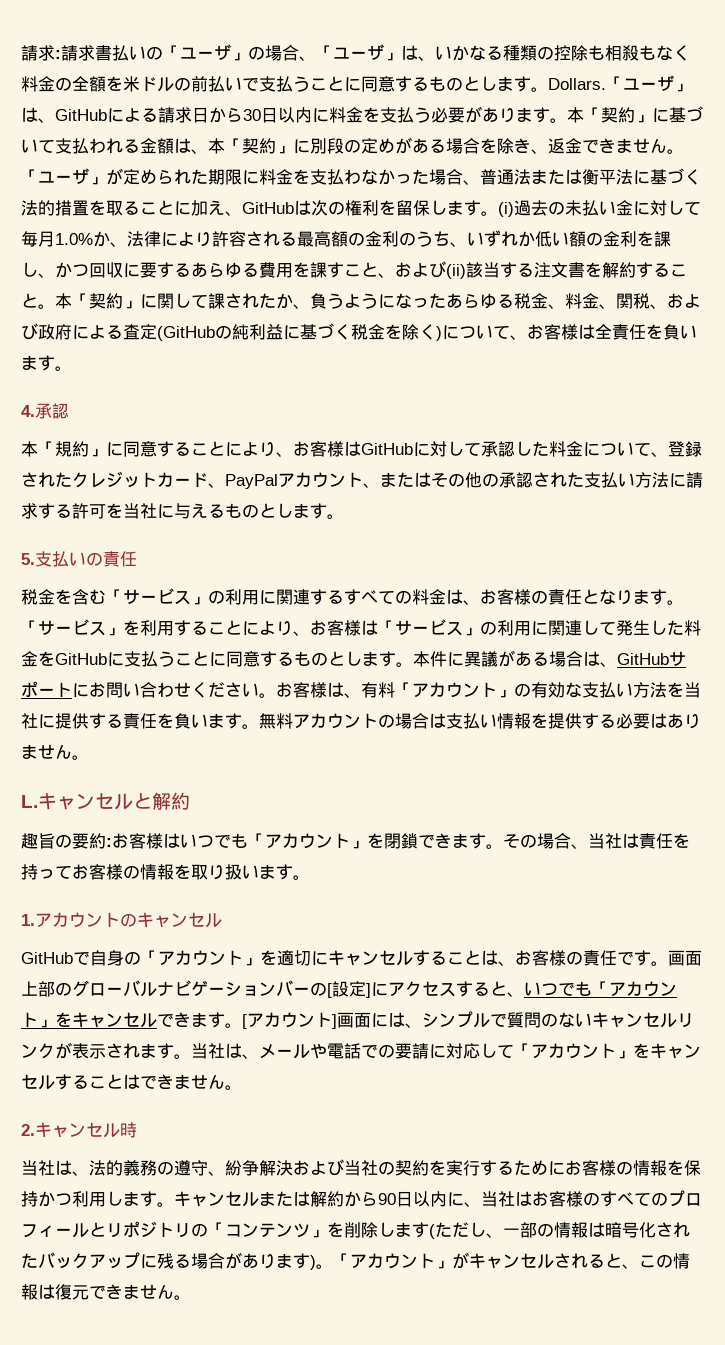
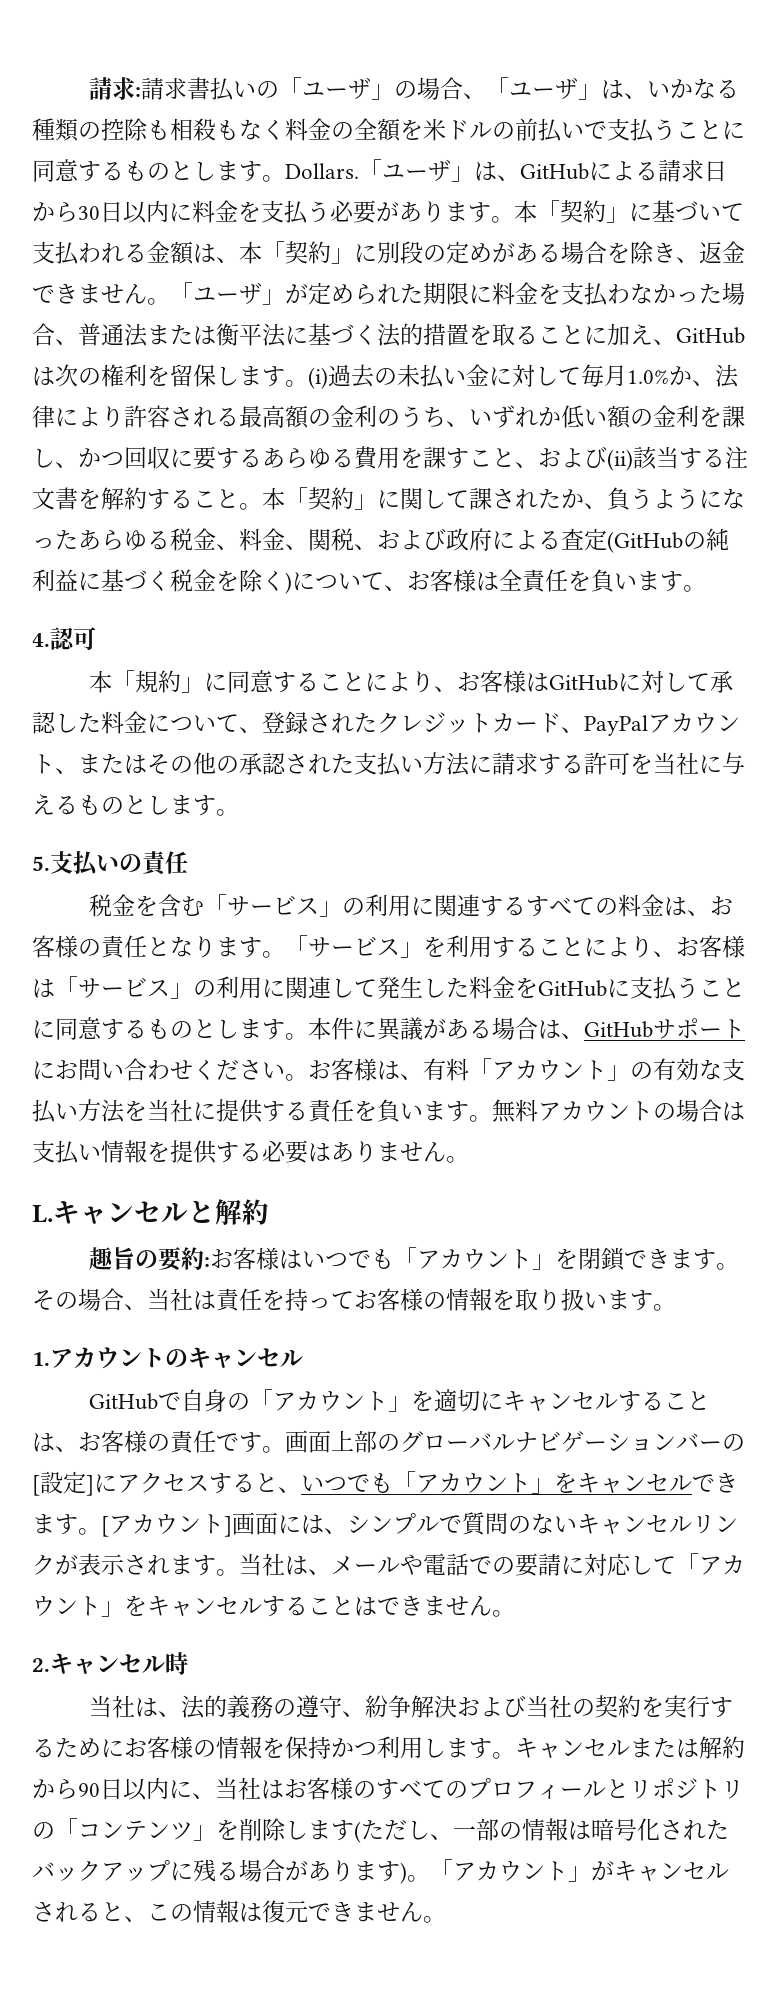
[35,403,69,419] 承認 -> [50,627,96,650] 認可

